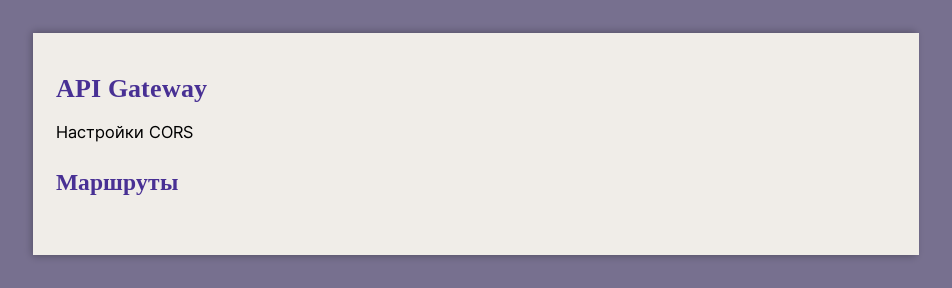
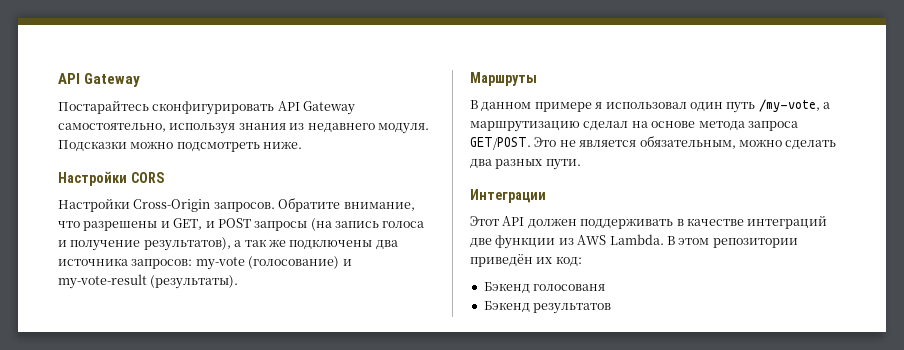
[56,125,193,142] [56,175,178,195] Настройки CORS // Маршруты -> [58,100,356,115] [58,123,429,134] [58,140,303,152] [58,171,164,186] [58,198,415,212] [58,218,425,231] [58,237,398,251] [58,256,352,270] [58,274,239,289] [470,72,537,86] [470,99,830,113] [470,121,798,132] [470,136,837,150] [470,159,581,170] [470,189,546,203] [470,215,828,229] [470,234,798,249] [470,254,582,267] [483,282,606,294] [483,301,612,314] Постарайтесь сконфигурировать API Gateway самостоятельно, используя знания из недавнего модуля. Подсказки можно подсмотреть ниже. // Настройки CORS // Настройки Cross-Origin запросов. Обратите внимание, что разрешены и GET, и POST запросы (на запись голоса и получение результатов), а так же подключены два источника запросов: my-vote (голосование) и my-vote-result (результаты). // Маршруты // В данном примере я использовал один путь /my-vote, а маршрутизацию сделал на основе метода запроса GET/POST. Это не является обязательным, можно сделать два разных пути. // Интеграции // Этот API должен поддерживать в качестве интеграций две функции из AWS Lambda. В этом репозитории приведён их код: // Бэкенд голосованя // Бэкенд результатов

